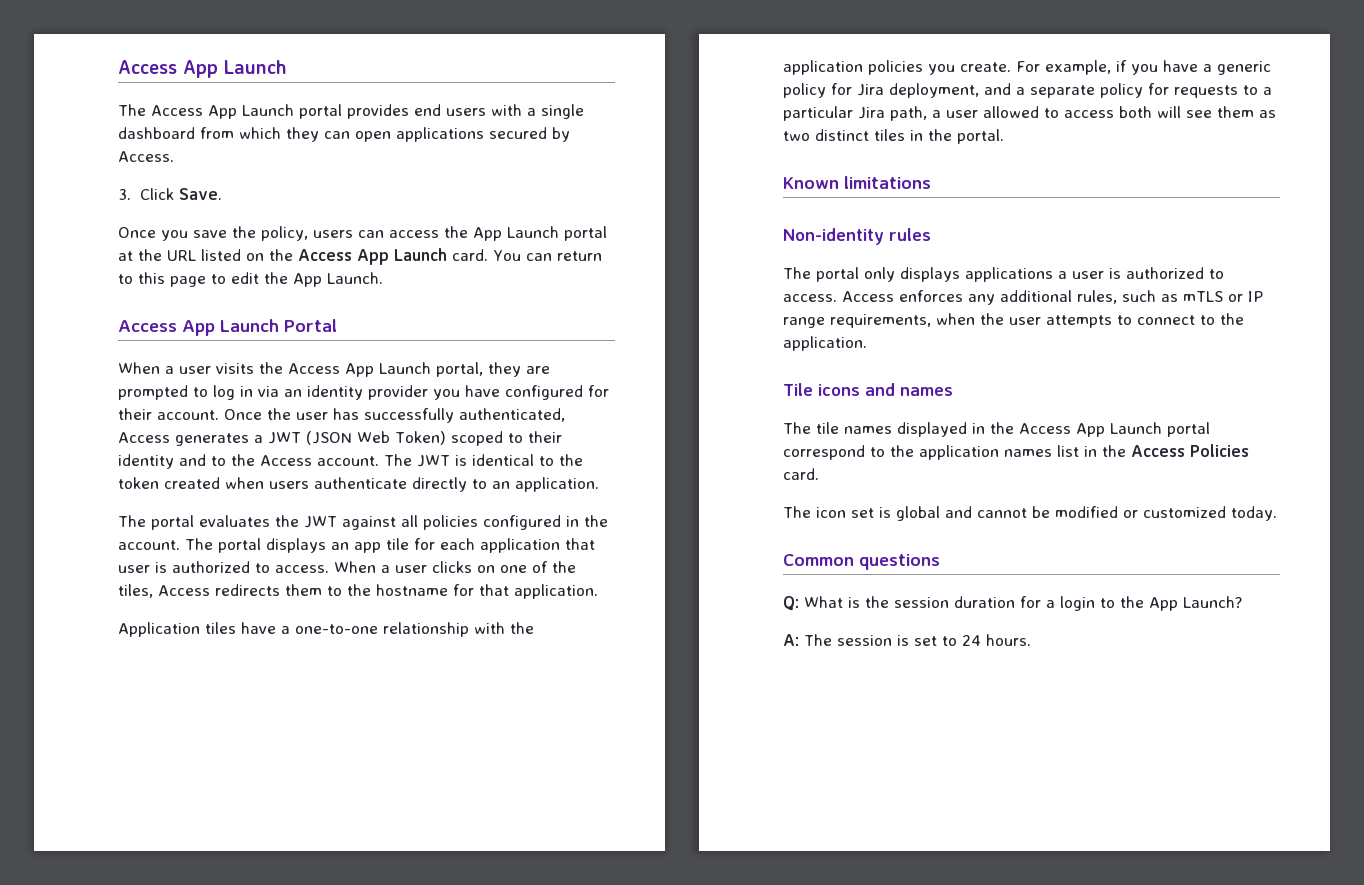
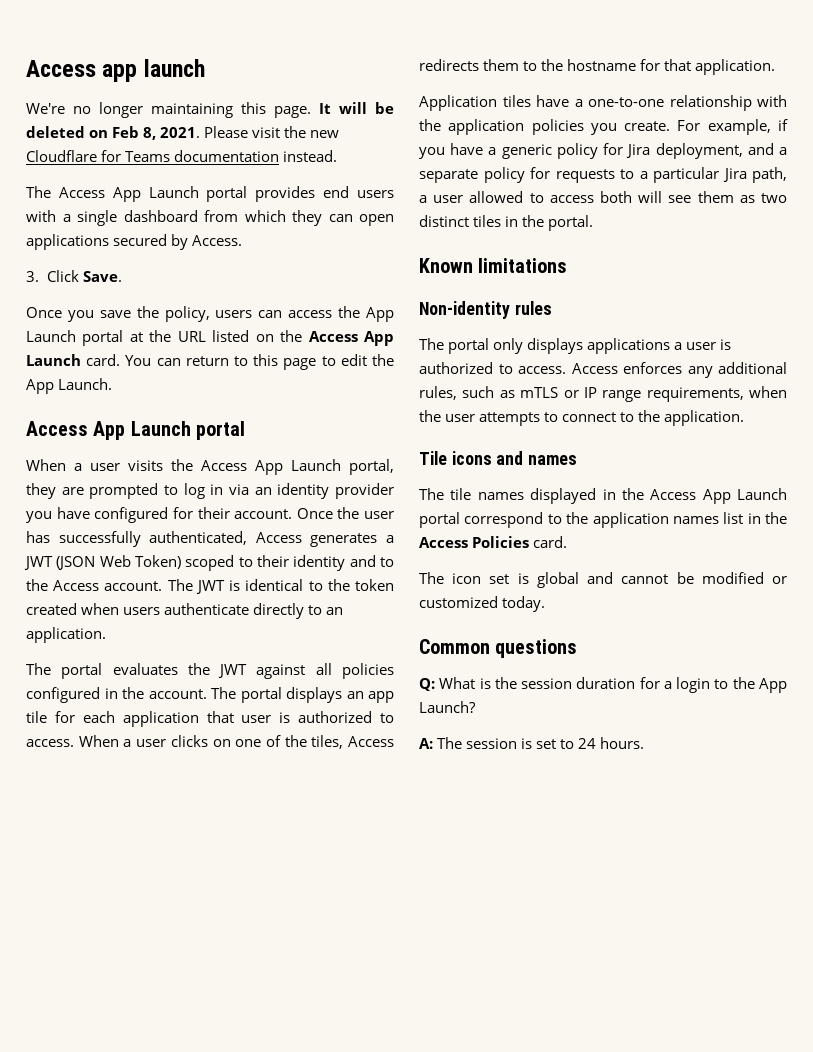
[118,60,287,78] Access App Launch -> [26,59,205,82] [26,102,394,118] [26,126,340,140] [26,150,338,162] Access app launch // We're no longer maintaining this page. It will be deleted on Feb 8, 2021. Please visit the new Cloudflare for Teams documentation instead.
[284,319,337,332] Portal -> [196,421,246,440] portal

